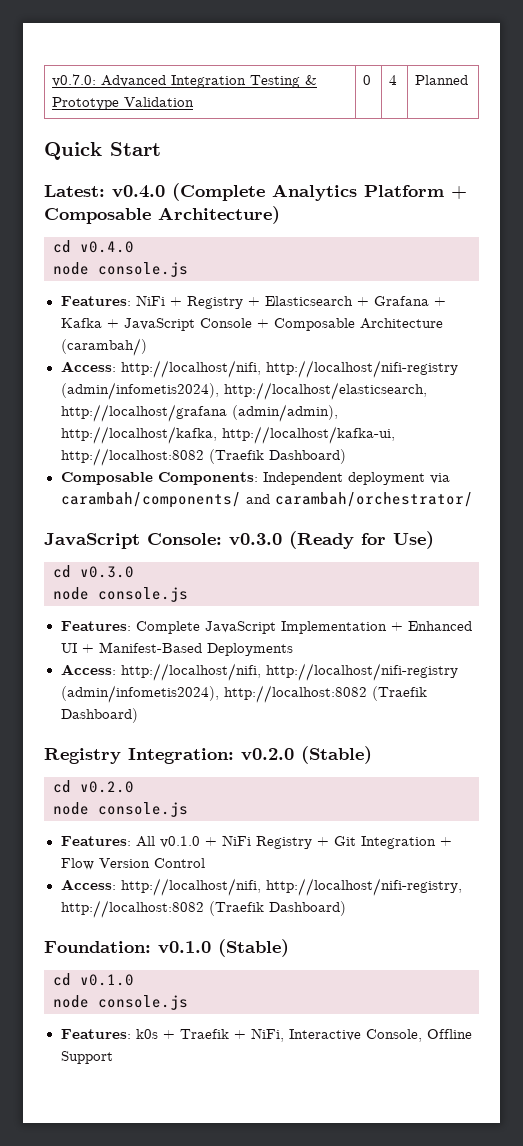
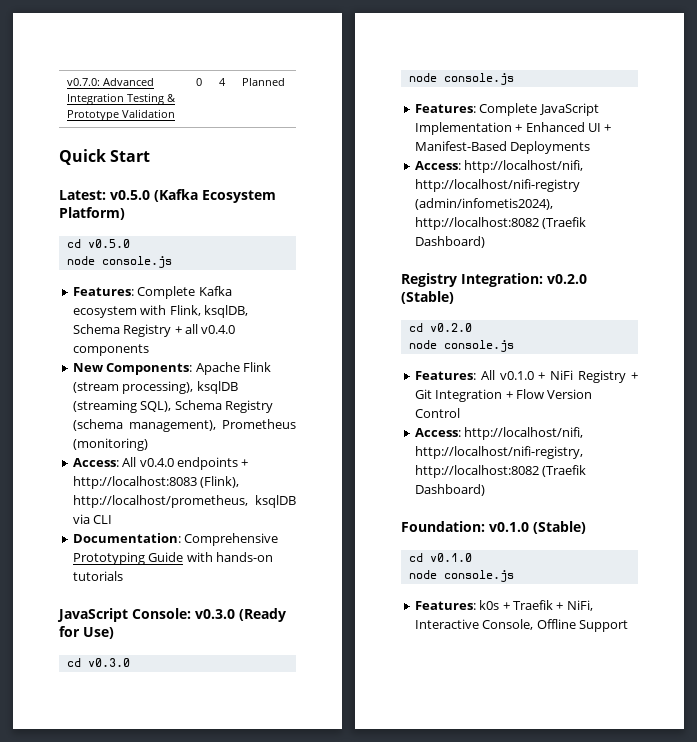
[112,183,467,201] [44,206,280,224] [53,240,134,253] [53,262,188,277] [60,295,446,309] [60,318,443,331] [60,338,147,356] [60,360,458,378] [60,382,427,400] [60,404,338,422] [60,426,395,444] [60,448,346,466] [60,472,450,485] [60,492,473,508] v0.4.0 (Complete Analytics Platform + Composable Architecture) // cd v0.4.0 // node console.js // Features: NiFi + Registry + Elasticsearch + Grafana + Kafka + JavaScript Console + Composable Architecture (carambah/) // Access: http://localhost/nifi, http://localhost/nifi-registry (admin/infometis2024), http://localhost/elasticsearch, http://localhost/grafana (admin/admin), http://localhost/kafka, http://localhost/kafka-ui, http://localhost:8082 (Traefik Dashboard) // Composable Components: Independent deployment via carambah/components/ and carambah/orchestrator/ -> [110,189,276,203] [59,207,125,220] [66,239,130,248] [66,256,172,268] [72,286,232,299] [72,305,248,318] [72,324,236,337] [72,344,149,356] [72,362,271,375] [72,381,238,394] [72,400,273,413] [72,419,296,432] [72,438,148,451] [72,457,249,470] [72,476,240,489] [72,495,296,508] [72,514,113,524] [72,533,279,546] [72,552,273,565] [72,571,123,581] v0.5.0 (Kafka Ecosystem Platform) // cd v0.5.0 // node console.js // Features: Complete Kafka ecosystem with Flink, ksqlDB, Schema Registry + all v0.4.0 components // New Components: Apache Flink (stream processing), ksqlDB (streaming SQL), Schema Registry (schema management), Prometheus (monitoring) // Access: All v0.4.0 endpoints + http://localhost:8083 (Flink), http://localhost/prometheus, ksqlDB via CLI // Documentation: Comprehensive Prototyping Guide with hands-on tutorials

